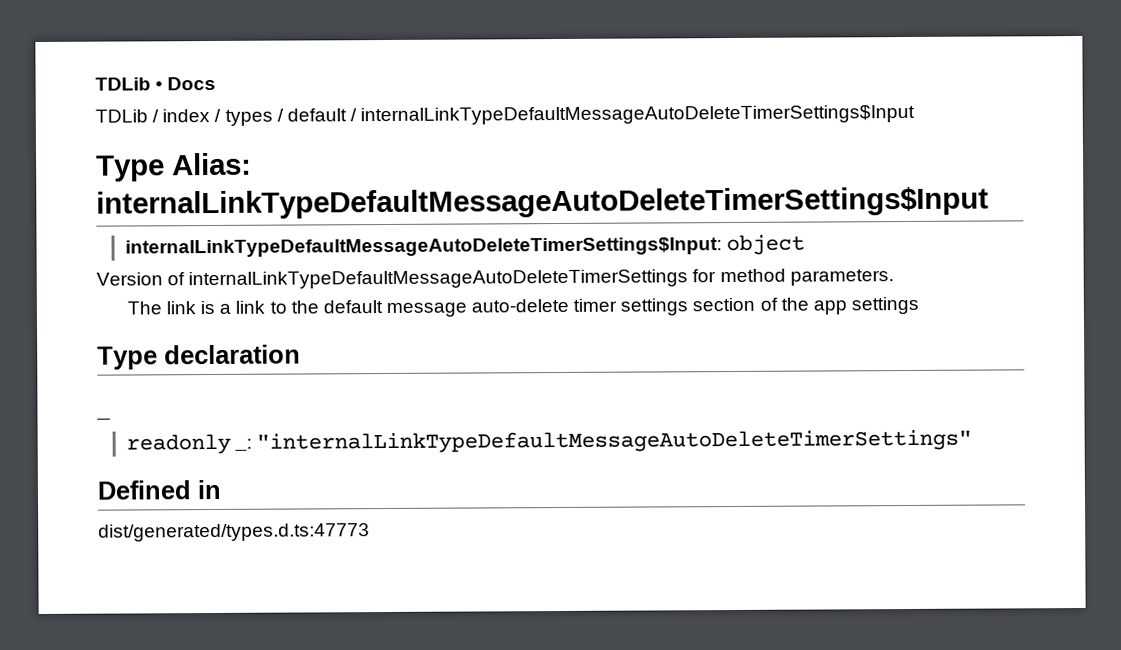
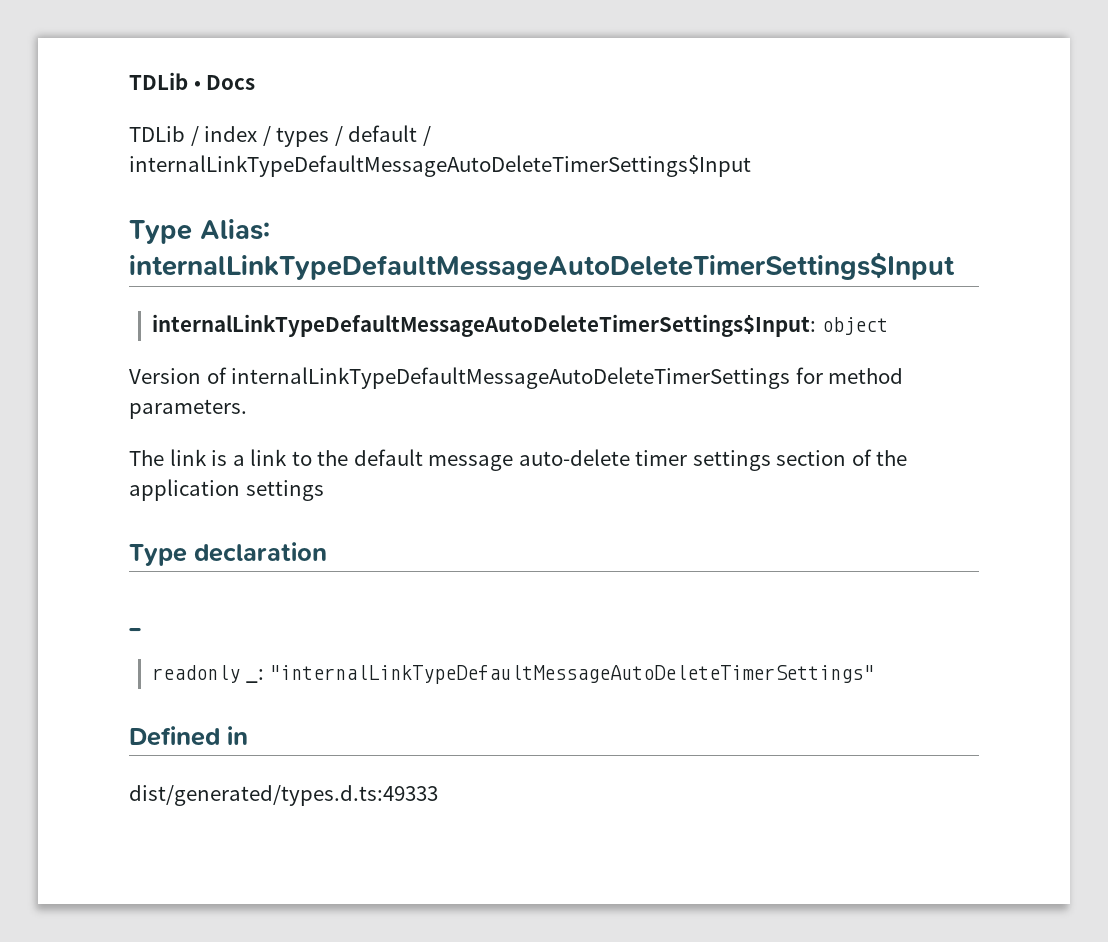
[812,300,847,315] app -> [129,479,240,501] application
[98,523,370,542] dist/generated/types.d.ts:47773 -> [129,785,438,806] dist/generated/types.d.ts:49333

